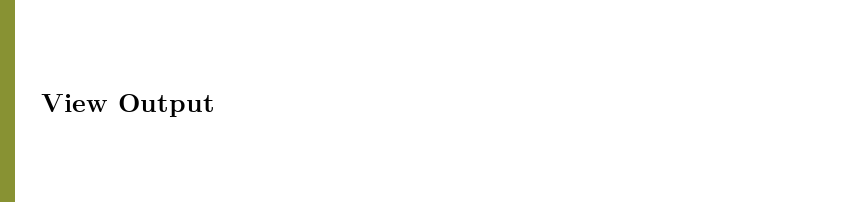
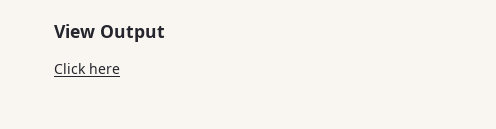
(215, 105) none -> [54,63,120,74] // Click here

